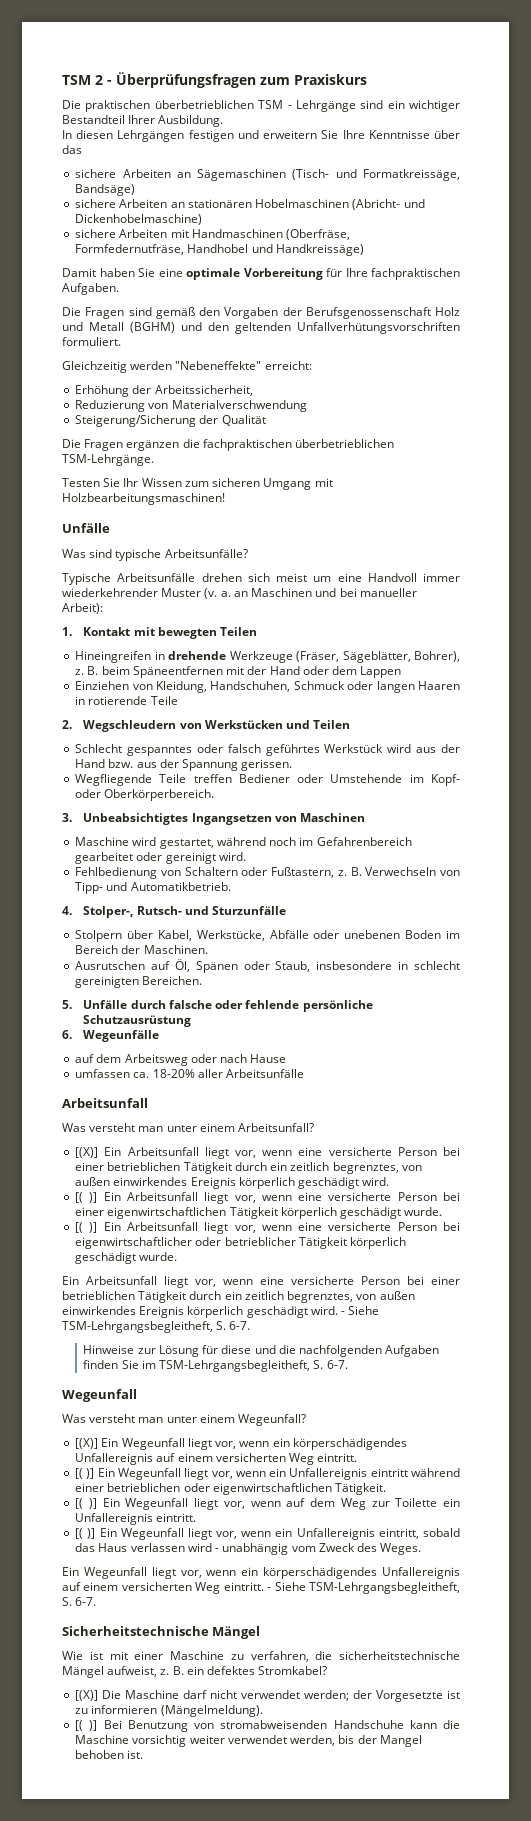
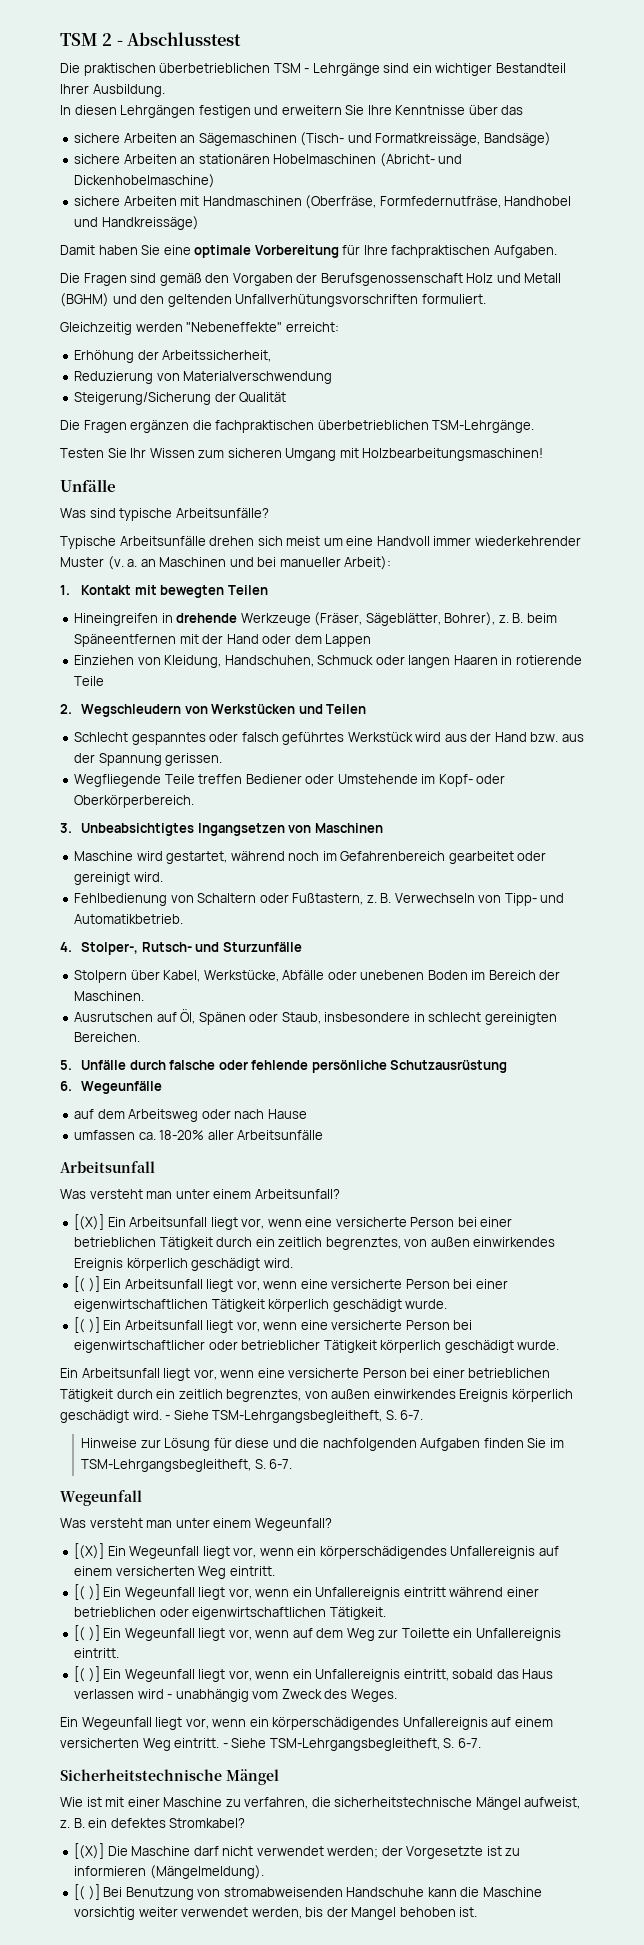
[116,72,367,88] Überprüfungsfragen zum Praxiskurs -> [127,32,242,46] Abschlusstest

